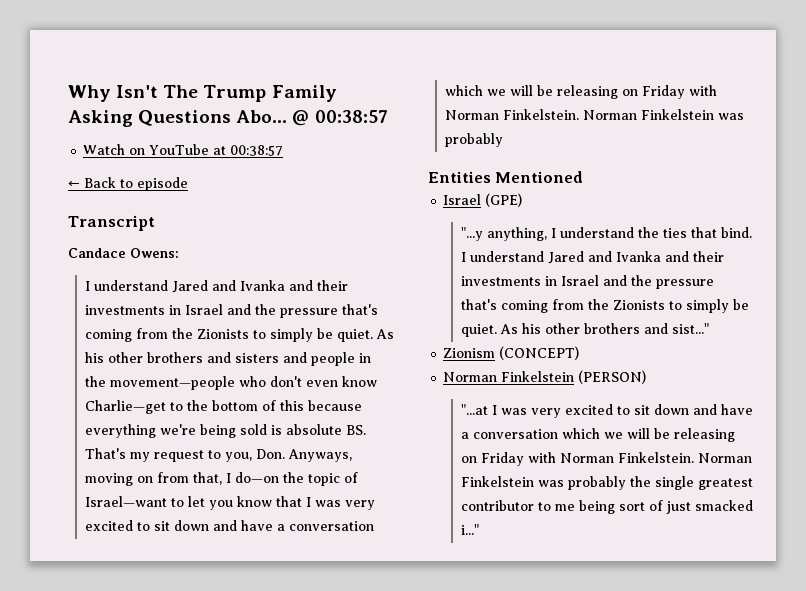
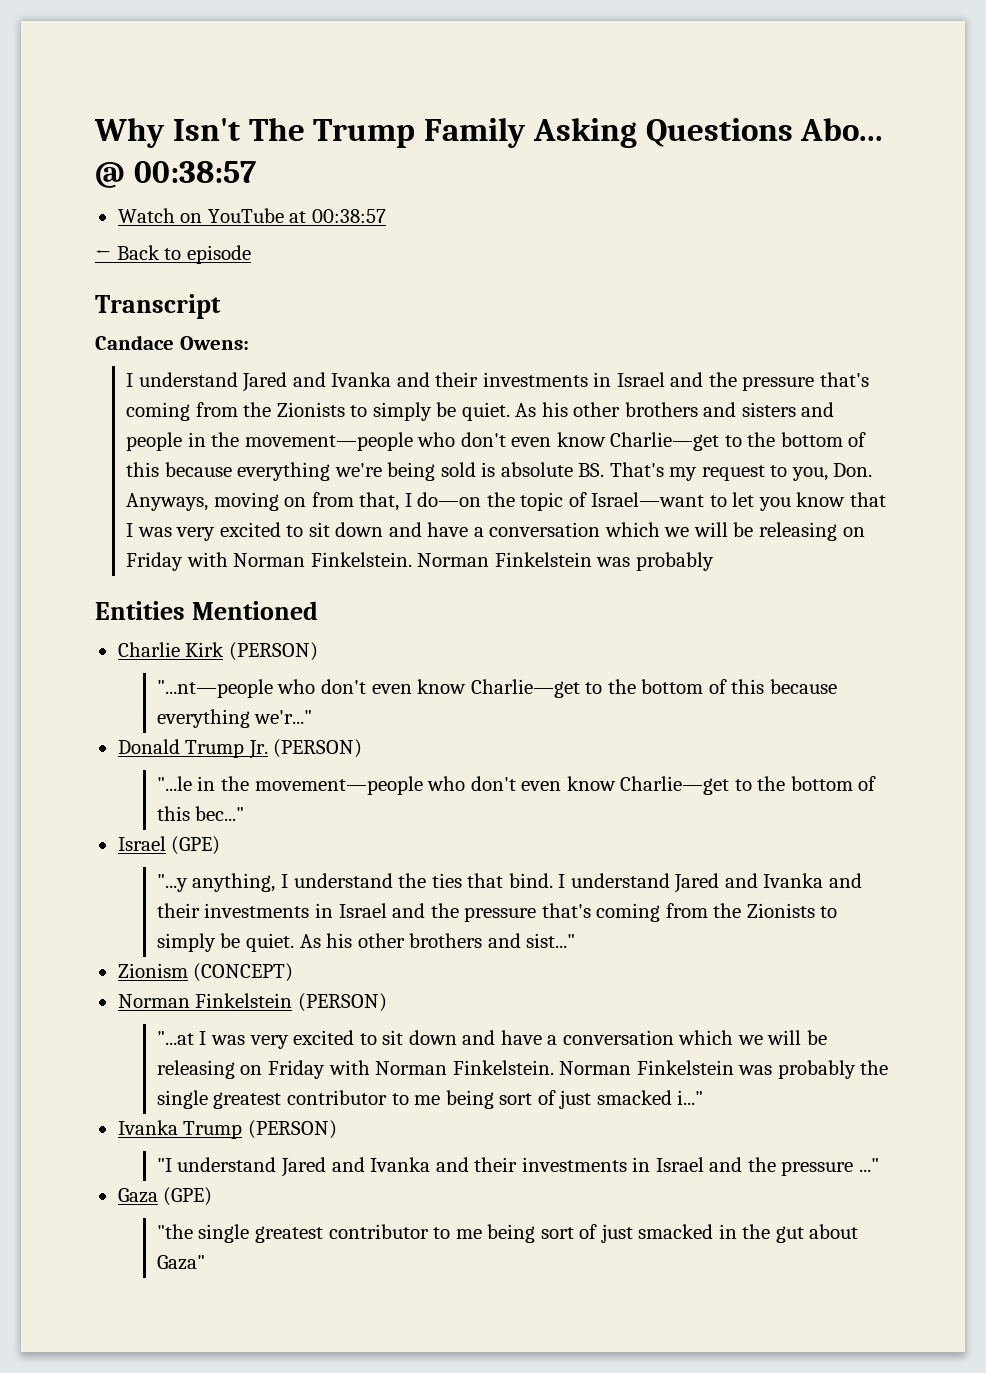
(584, 177) none -> [117,642,318,661] [156,679,837,698] [156,709,313,728] [117,739,363,759] [156,776,877,795] [156,806,245,821] // Charlie Kirk (PERSON) // "...nt—people who don't even know Charlie—get to the bottom of this because everything we'r..." // Donald Trump Jr. (PERSON) // "...le in the movement—people who don't even know Charlie—get to the bottom of this bec..."
(480, 529) none -> [117,1120,337,1139] [156,1157,879,1177] [117,1187,213,1206] [156,1224,859,1243] [156,1255,205,1270] // Ivanka Trump (PERSON) // "I understand Jared and Ivanka and their investments in Israel and the pressure ..." // Gaza (GPE) // "the single greatest contributor to me being sort of just smacked in the gut about Gaza"

